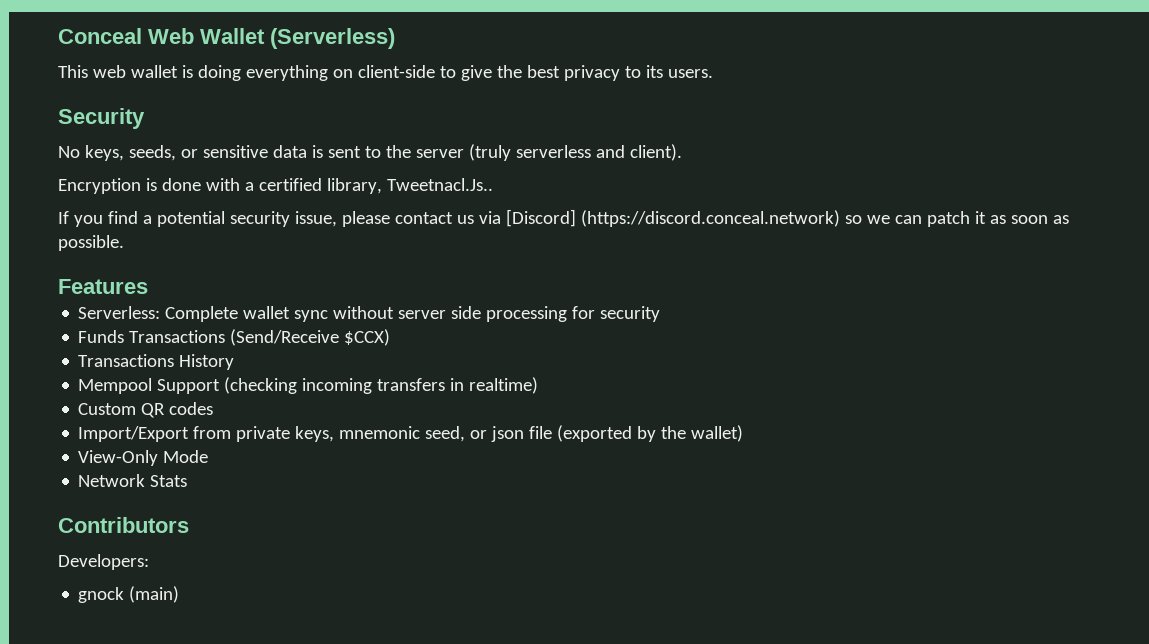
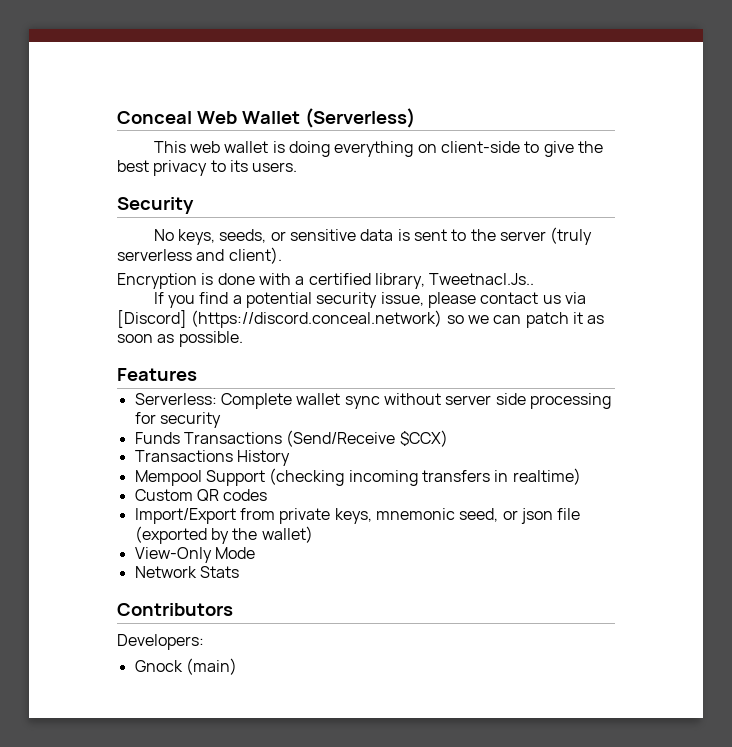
[78,587,125,603] gnock -> [134,660,183,672] Gnock

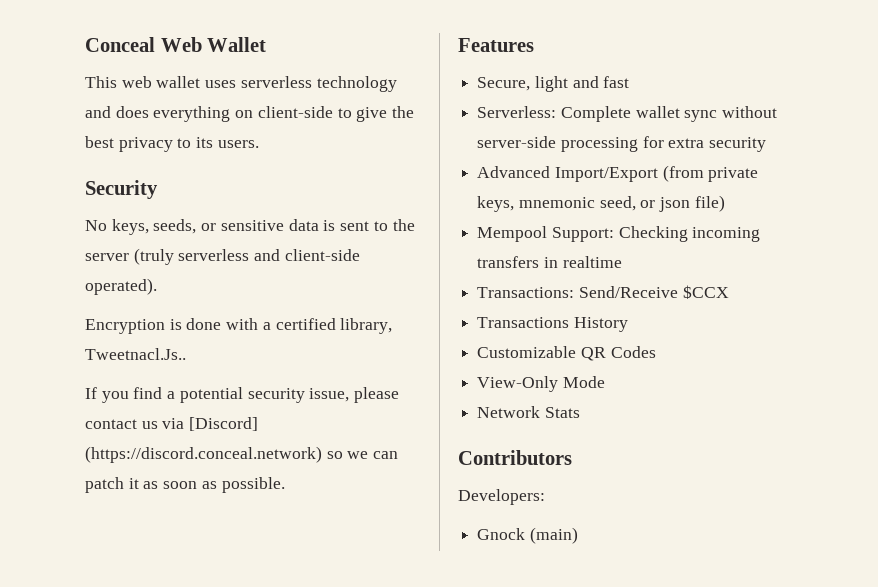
[304,108,415,128] (Serverless) -> (267, 44) none
[272,141,330,157] is doing -> [205,76,397,92] [85,106,149,118] uses serverless technology and does
[228,247,282,264] client). -> [284,249,360,261] [85,278,157,295] client-side operated).
(197, 374) none -> [477,76,630,92] // Secure, light and fast
[445,393,526,405] server side -> [477,136,557,148] server-side
(156, 418) none -> [668,138,705,148] extra
[134,430,448,447] [134,450,290,466] [134,468,581,486] [134,489,268,502] [134,508,275,524] Funds Transactions (Send/Receive $CCX) // Transactions History // Mempool Support (checking incoming transfers in realtime) // Custom QR codes // Import/Export from -> [477,165,704,182] Advanced Import/Export (from
[557,508,581,520] [134,526,313,544] file (exported by the wallet) -> [694,195,725,212] [477,226,761,242] [477,256,622,268] [477,285,729,299] [477,317,628,332] [477,346,656,361] file) // Mempool Support: Checking incoming transfers in realtime // Transactions: Send/Receive $CCX // Transactions History // Customizable QR Codes

